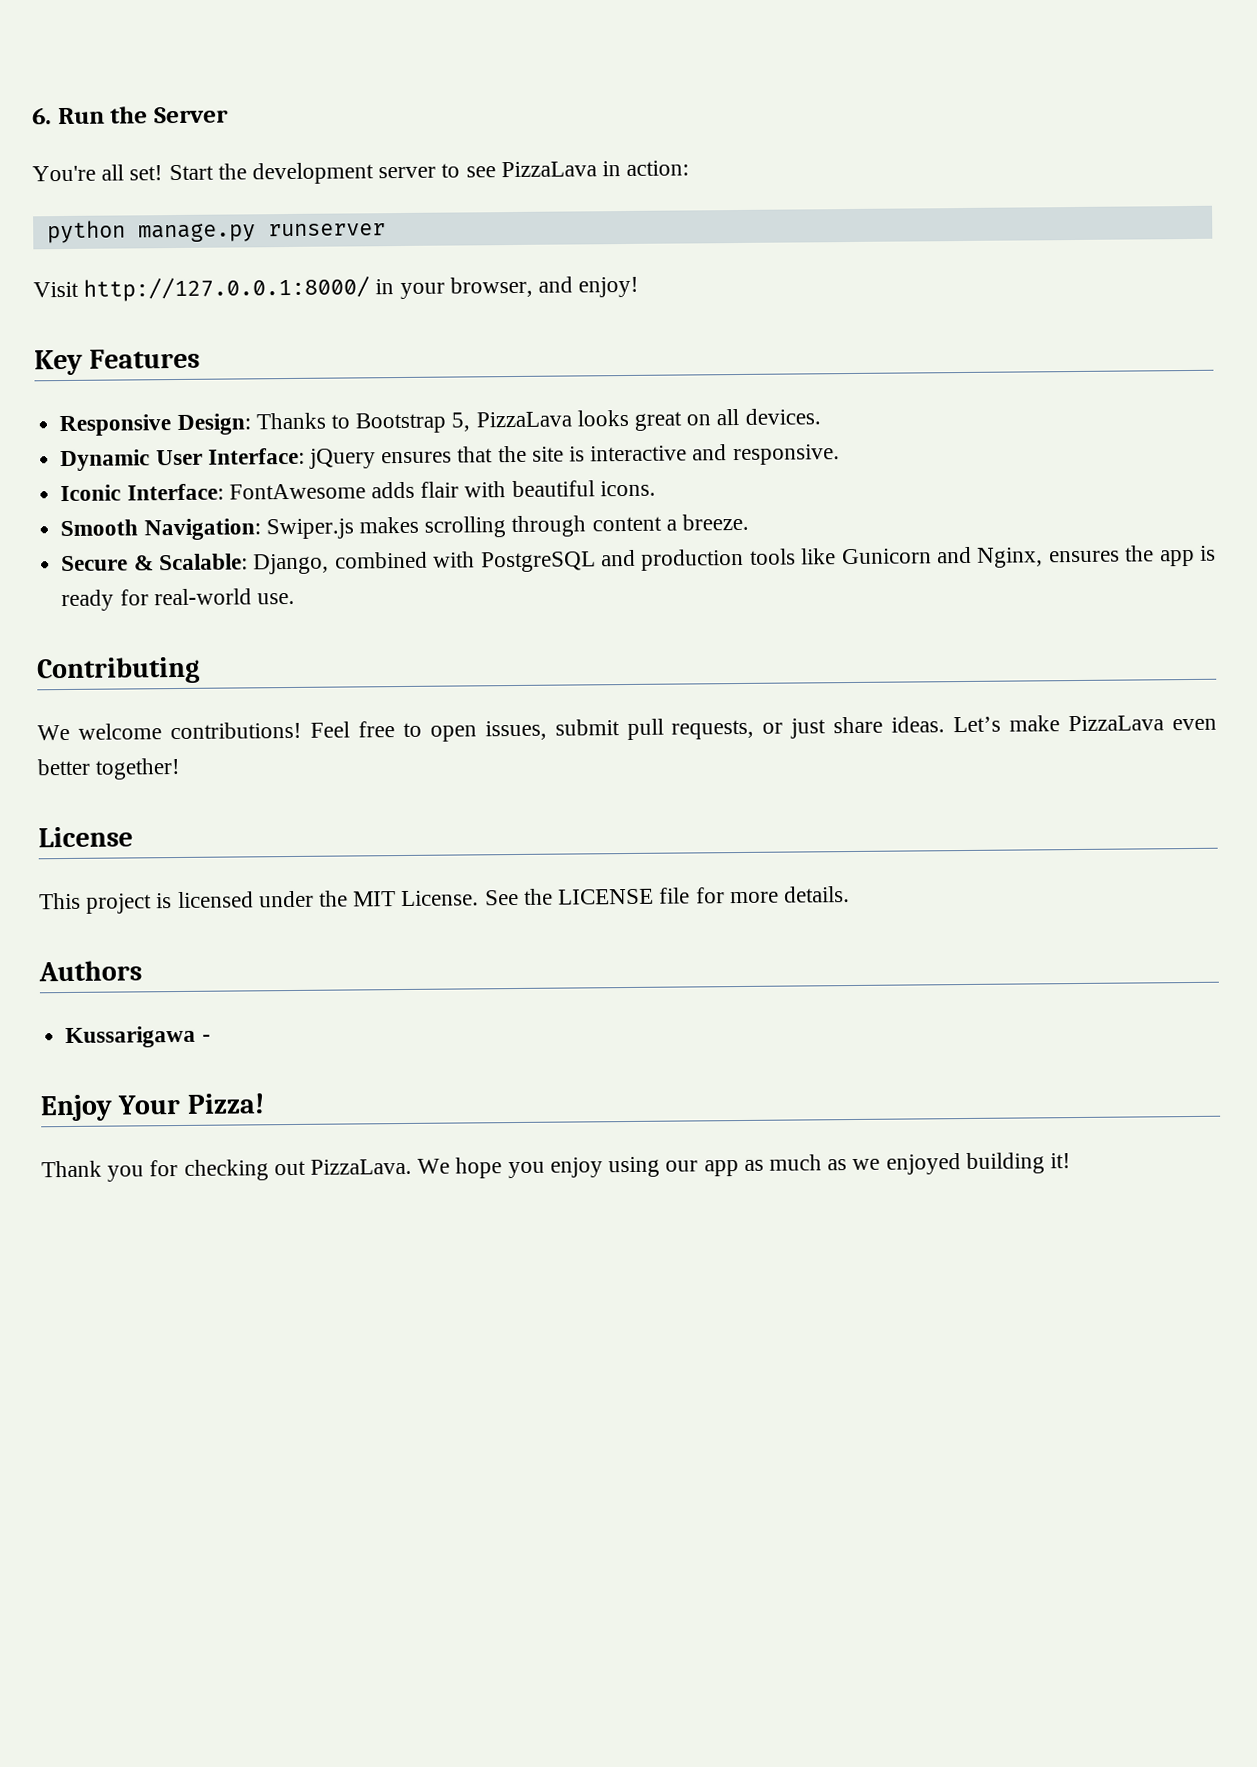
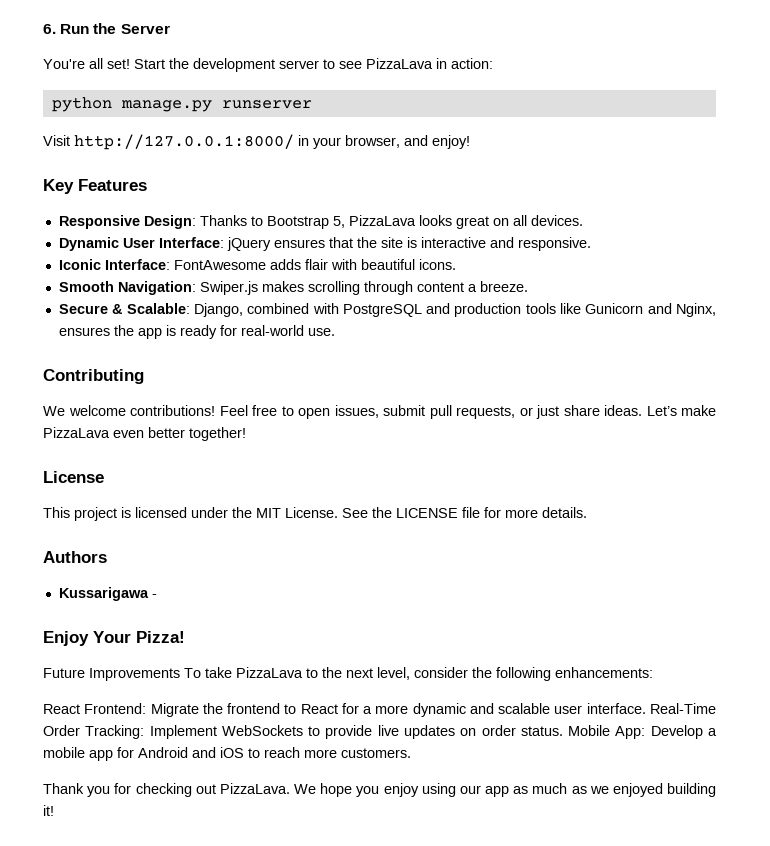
(265, 1103) none -> [43,667,653,681] [43,703,716,717] [43,725,718,739] [43,747,411,761] // Future Improvements To take PizzaLava to the next level, consider the following enhancements: // React Frontend: Migrate the frontend to React for a more dynamic and scalable user interface. Real-Time Order Tracking: Implement WebSockets to provide live updates on order status. Mobile App: Develop a mobile app for Android and iOS to reach more customers.

